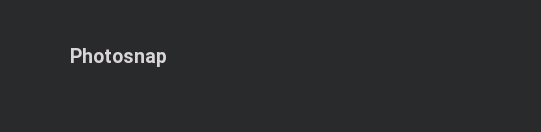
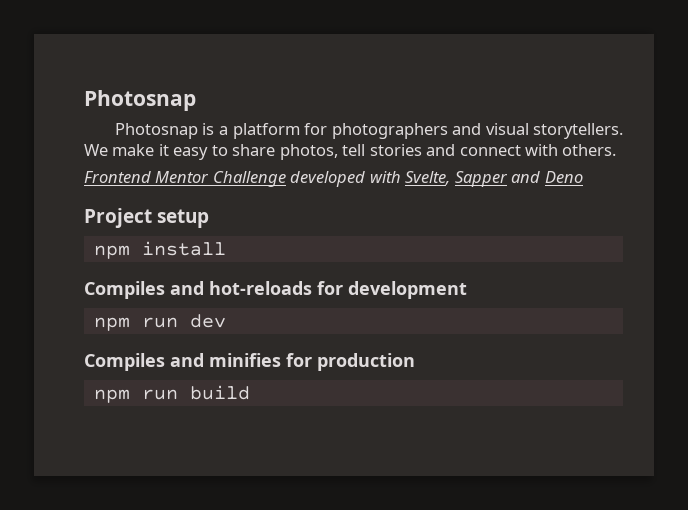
[70,48,167,67] Photosnap -> [84,90,196,111] [114,123,623,139] [84,144,617,160] [84,171,583,187] [84,208,210,228] [93,241,226,259] [84,281,467,299] [93,314,226,331] [84,353,415,371] [93,385,250,403] Photosnap // Photosnap is a platform for photographers and visual storytellers. We make it easy to share photos, tell stories and connect with others. // Frontend Mentor Challenge developed with Svelte, Sapper and Deno // Project setup // npm install // Compiles and hot-reloads for development // npm run dev // Compiles and minifies for production // npm run build

